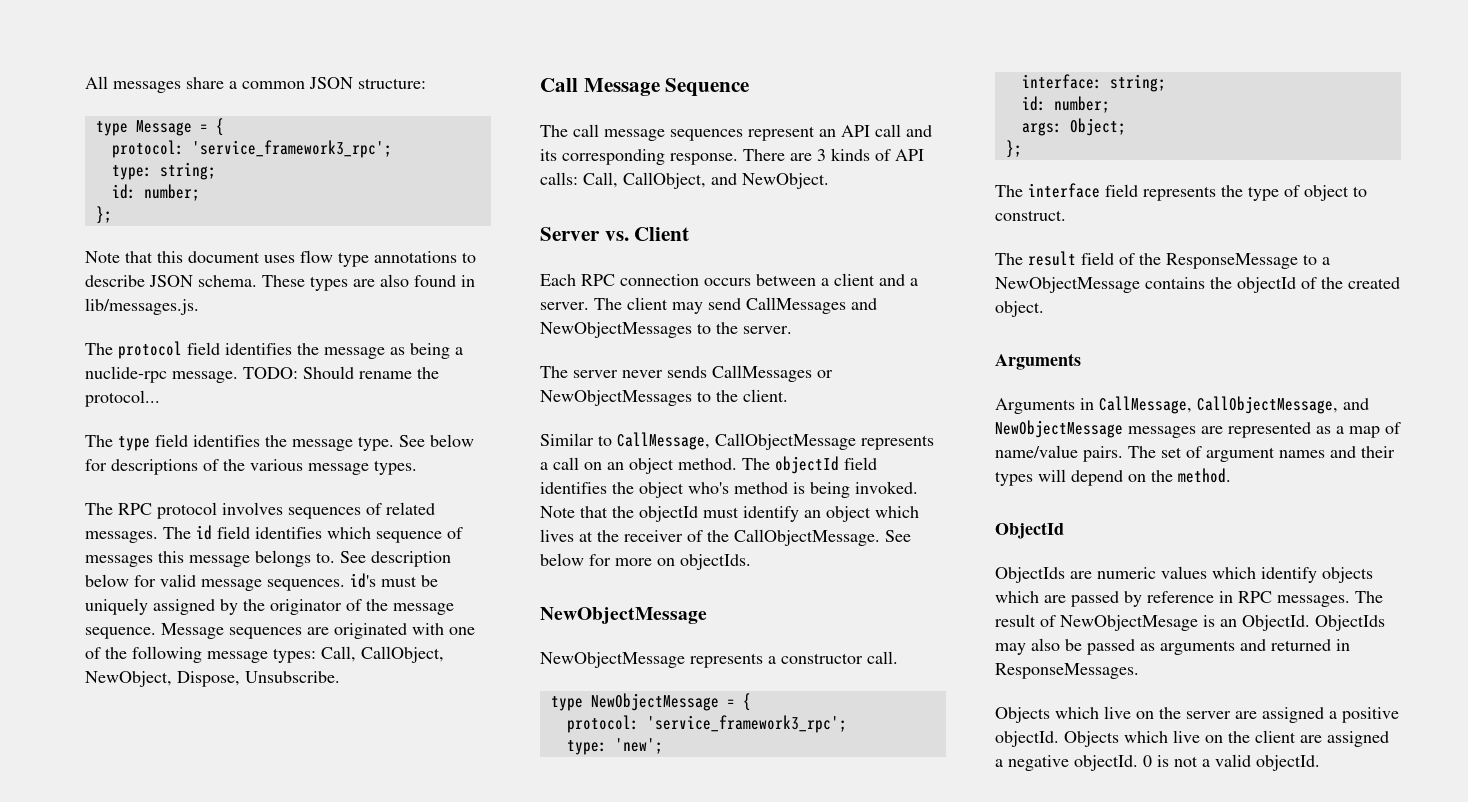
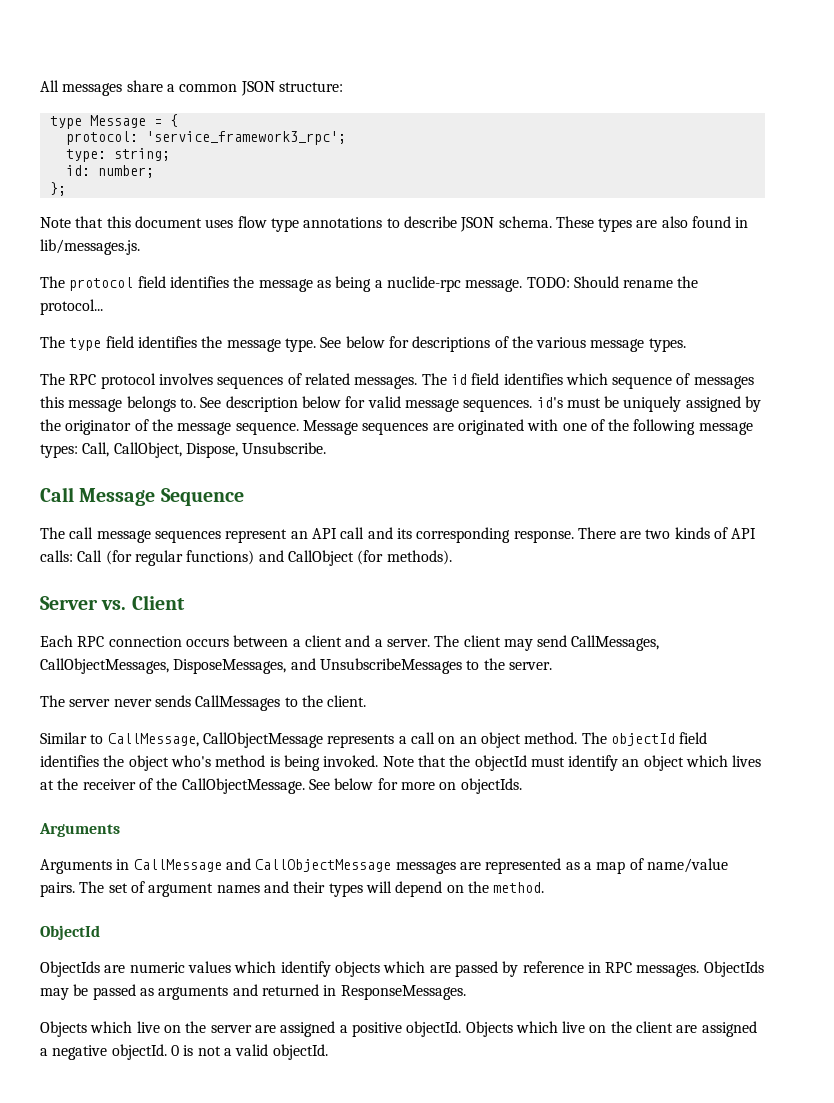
[85,671,172,687] NewObject, -> (182, 450) none
[817,149,826,161] 3 -> [645,529,671,539] two
[583,172,829,189] Call, CallObject, and NewObject. -> [77,550,452,566] Call (for regular functions) and CallObject (for methods).
[746,297,877,314] [540,322,692,338] CallMessages and NewObjectMessages -> [571,635,660,651] [40,658,462,674] CallMessages, CallObjectMessages, DisposeMessages, and UnsubscribeMessages
[817,370,833,378] [540,390,692,406] or NewObjectMessages -> (281, 703) none
[540,607,707,624] [540,651,898,668] [550,693,751,711] [566,715,847,733] [566,738,663,755] [1021,74,1166,92] [1021,96,1110,113] [1021,118,1126,136] [1005,140,1022,158] [995,183,1367,201] [995,210,1066,221] [995,251,1330,269] [995,277,1400,293] [995,301,1044,317] // NewObjectMessage // NewObjectMessage represents a constructor call. // type NewObjectMessage = { // protocol: 'service_framework3_rpc'; // type: 'new'; // interface: string; // id: number; // args: Object; // }; // The interface field represents the type of object to construct. // The result field of the ResponseMessage to a NewObjectMessage contains the objectId of the created object. -> (522, 786) none
[1099,396,1369,414] [995,420,1123,438] CallMessage, CallObjectMessage, and NewObjectMessage -> [133,858,392,872] CallMessage and CallObjectMessage
[1355,591,1383,603] [995,614,1310,631] The result of NewObjectMesage is an ObjectId. -> (700, 970) none
[1031,638,1060,651] also -> (69, 994) none

